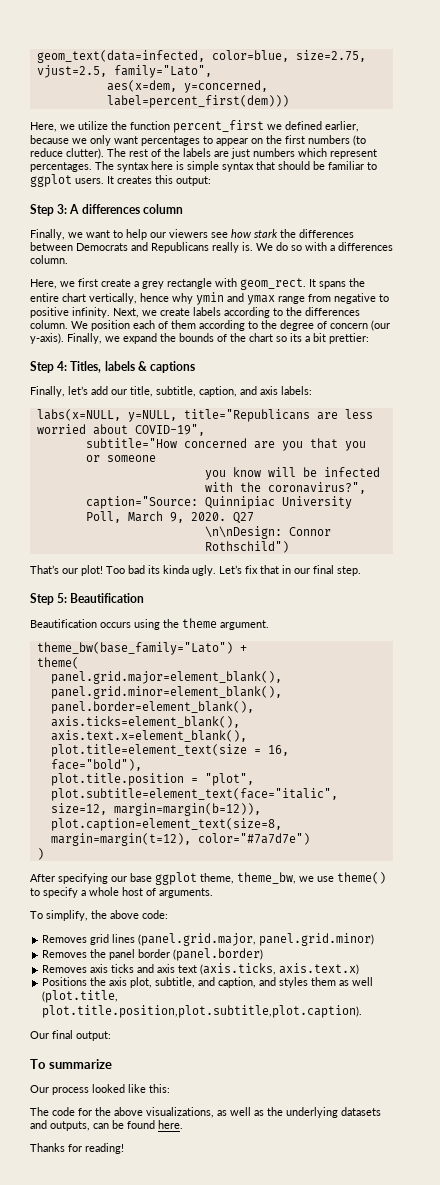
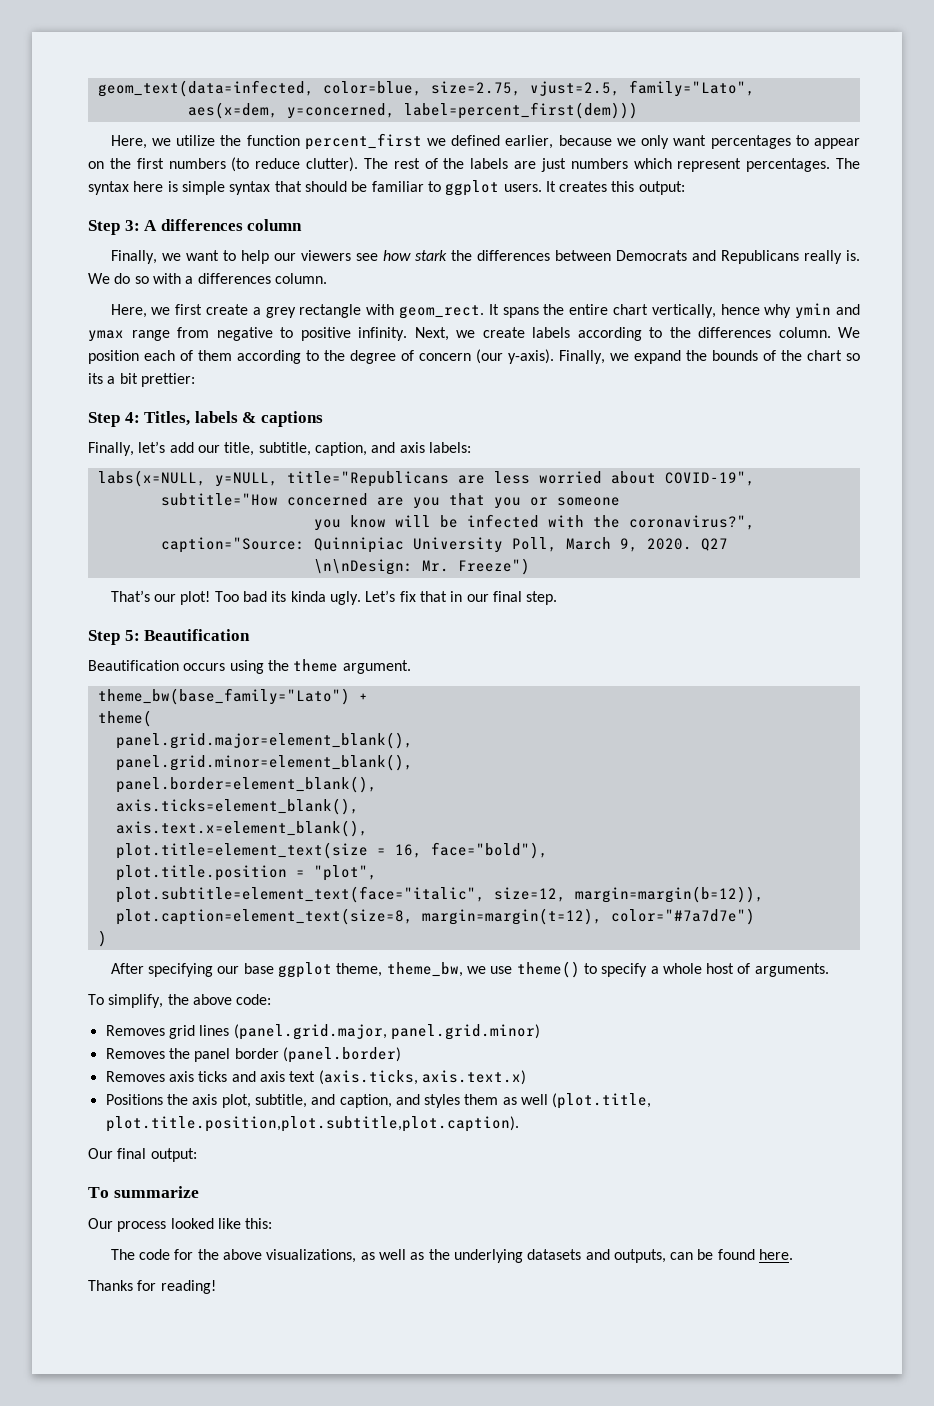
[288,527,331,536] [204,541,289,553] Connor Rothschild") -> [421,558,530,575] Mr. Freeze")

